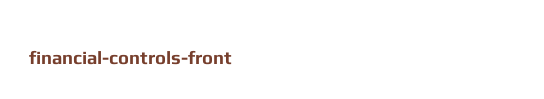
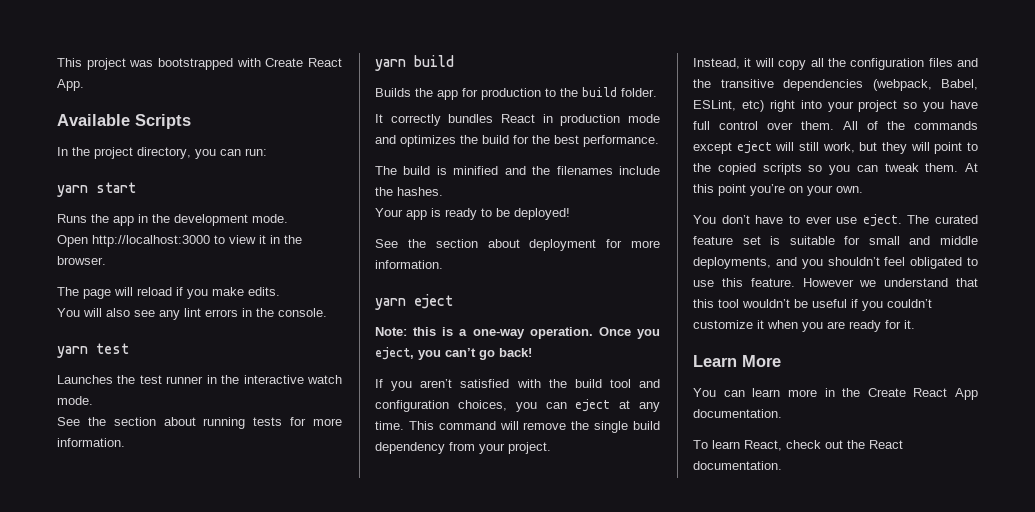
[29,50,232,65] financial-controls-front -> [57,58,342,70] [57,79,84,91] [57,114,191,129] [57,147,267,159] [57,182,136,197] [57,214,288,226] [57,235,302,247] [57,256,106,265] [57,287,280,299] [57,308,327,320] [57,343,129,358] [57,375,342,384] [57,396,93,405] [57,417,342,429] [57,438,125,447] [375,55,454,71] [375,87,657,100] [375,114,660,126] [375,135,659,147] [375,166,660,175] [375,187,443,196] [375,208,570,220] [375,239,660,251] [375,260,443,269] [375,294,453,310] [375,327,660,339] [375,347,532,360] [375,379,660,391] [375,399,660,412] [375,421,660,433] [375,442,551,454] [693,58,978,70] [693,79,978,91] [693,100,978,112] [693,121,978,130] [693,141,978,154] [693,163,978,175] [693,184,863,196] [693,214,978,227] [693,236,978,245] [693,257,978,269] [693,278,978,287] [693,299,932,311] [693,320,915,332] [693,355,781,367] [693,388,978,400] [693,409,782,418] [693,440,903,451] [693,461,782,470] This project was bootstrapped with Create React App. // Available Scripts // In the project directory, you can run: // yarn start // Runs the app in the development mode. // Open http://localhost:3000 to view it in the browser. // The page will reload if you make edits. // You will also see any lint errors in the console. // yarn test // Launches the test runner in the interactive watch mode. // See the section about running tests for more information. // yarn build // Builds the app for production to the build folder. // It correctly bundles React in production mode and optimizes the build for the best performance. // The build is minified and the filenames include the hashes. // Your app is ready to be deployed! // See the section about deployment for more information. // yarn eject // Note: this is a one-way operation. Once you eject, you can’t go back! // If you aren’t satisfied with the build tool and configuration choices, you can eject at any time. This command will remove the single build dependency from your project. // Instead, it will copy all the configuration files and the transitive dependencies (webpack, Babel, ESLint, etc) right into your project so you have full control over them. All of the commands except eject will still work, but they will point to the copied scripts so you can tweak them. At this point you’re on your own. // You don’t have to ever use eject. The curated feature set is suitable for small and middle deployments, and you shouldn’t feel obligated to use this feature. However we understand that this tool wouldn’t be useful if you couldn’t customize it when you are ready for it. // Learn More // You can learn more in the Create React App documentation. // To learn React, check out the React documentation.

